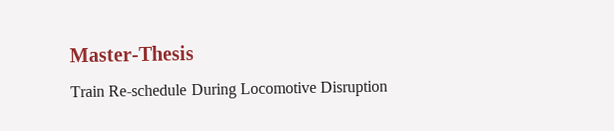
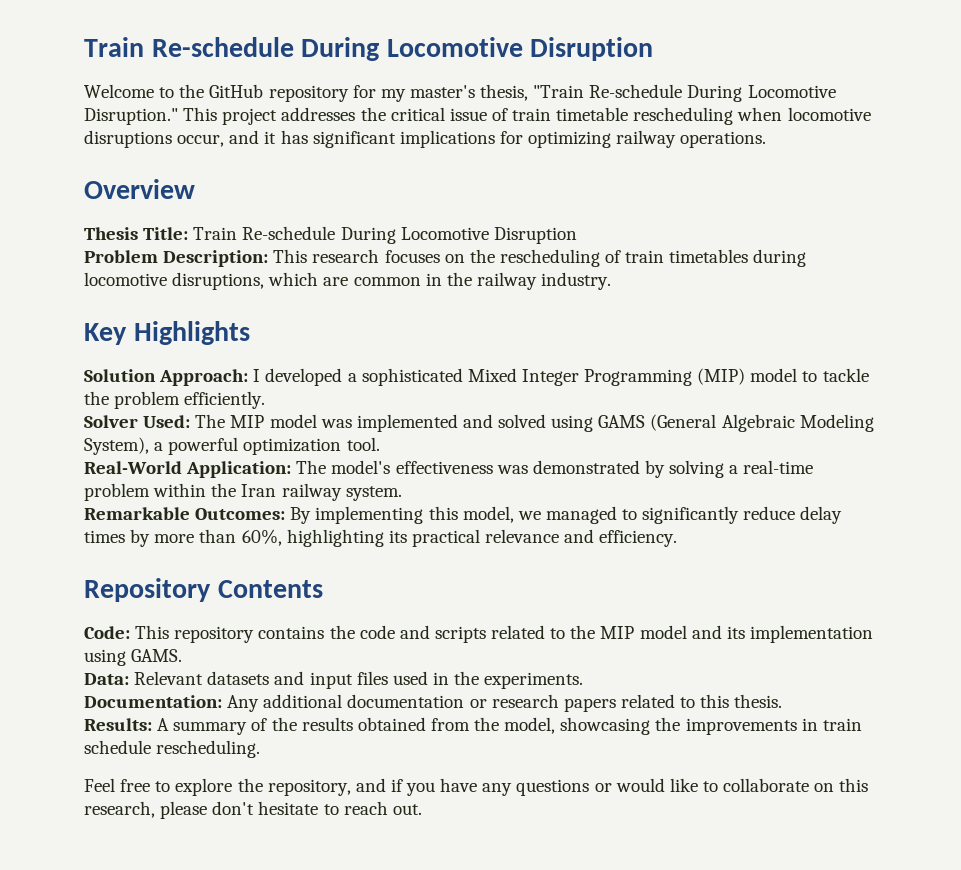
[69,45,194,63] [70,80,389,100] Master-Thesis // Train Re-schedule During Locomotive Disruption -> [84,37,654,61] [84,84,836,102] [84,107,871,125] [84,130,767,148] [84,179,195,199] [84,226,577,244] [84,249,807,267] [84,272,612,290] [84,321,250,345] [84,368,869,386] [84,391,266,409] [84,414,874,432] [84,437,380,455] [84,460,814,478] [84,483,402,501] [84,506,843,524] [84,529,678,547] [84,578,323,602] [84,625,873,643] [84,649,183,666] [84,671,584,689] [84,694,783,712] [84,717,862,735] [84,740,261,758] [84,778,869,796] [84,801,422,819] Train Re-schedule During Locomotive Disruption // Welcome to the GitHub repository for my master's thesis, "Train Re-schedule During Locomotive Disruption." This project addresses the critical issue of train timetable rescheduling when locomotive disruptions occur, and it has significant implications for optimizing railway operations. // Overview // Thesis Title: Train Re-schedule During Locomotive Disruption // Problem Description: This research focuses on the rescheduling of train timetables during locomotive disruptions, which are common in the railway industry. // Key Highlights // Solution Approach: I developed a sophisticated Mixed Integer Programming (MIP) model to tackle the problem efficiently. // Solver Used: The MIP model was implemented and solved using GAMS (General Algebraic Modeling System), a powerful optimization tool. // Real-World Application: The model's effectiveness was demonstrated by solving a real-time problem within the Iran railway system. // Remarkable Outcomes: By implementing this model, we managed to significantly reduce delay times by more than 60%, highlighting its practical relevance and efficiency. // Repository Contents // Code: This repository contains the code and scripts related to the MIP model and its implementation using GAMS. // Data: Relevant datasets and input files used in the experiments. // Documentation: Any additional documentation or research papers related to this thesis. // Results: A summary of the results obtained from the model, showcasing the improvements in train schedule rescheduling. // Feel free to explore the repository, and if you have any questions or would like to collaborate on this research, please don't hesitate to reach out.

